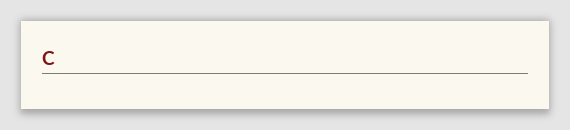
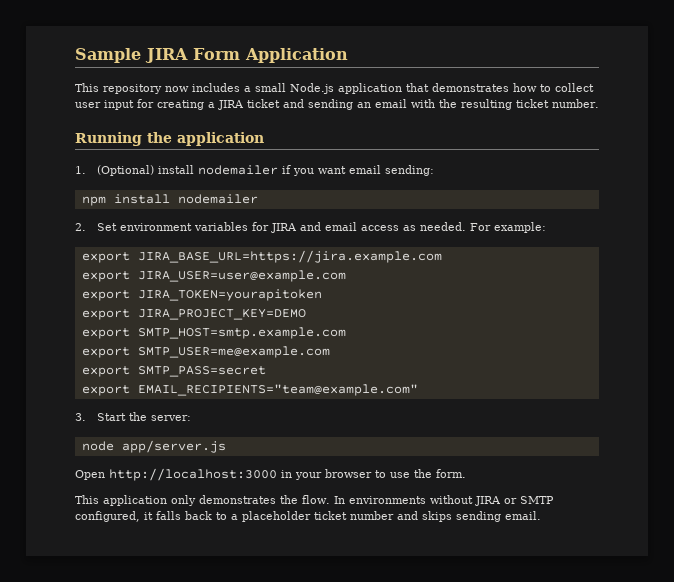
[42,51,55,65] C -> [75,48,348,63] [75,83,594,94] [75,99,599,110] [75,132,264,146] [75,165,434,176] [81,194,258,206] [75,222,546,233] [81,250,442,263] [81,270,346,282] [81,289,322,301] [81,308,306,320] [81,327,346,339] [81,346,330,358] [81,366,266,377] [81,384,418,396] [75,412,191,421] [81,440,226,453] [75,468,466,481] [75,495,554,506] [75,511,541,522] Sample JIRA Form Application // This repository now includes a small Node.js application that demonstrates how to collect user input for creating a JIRA ticket and sending an email with the resulting ticket number. // Running the application // 1. (Optional) install nodemailer if you want email sending: // npm install nodemailer // 2. Set environment variables for JIRA and email access as needed. For example: // export JIRA_BASE_URL=https://jira.example.com // export JIRA_USER=user@example.com // export JIRA_TOKEN=yourapitoken // export JIRA_PROJECT_KEY=DEMO // export SMTP_HOST=smtp.example.com // export SMTP_USER=me@example.com // export SMTP_PASS=secret // export EMAIL_RECIPIENTS="team@example.com" // 3. Start the server: // node app/server.js // Open http://localhost:3000 in your browser to use the form. // This application only demonstrates the flow. In environments without JIRA or SMTP configured, it falls back to a placeholder ticket number and skips sending email.

